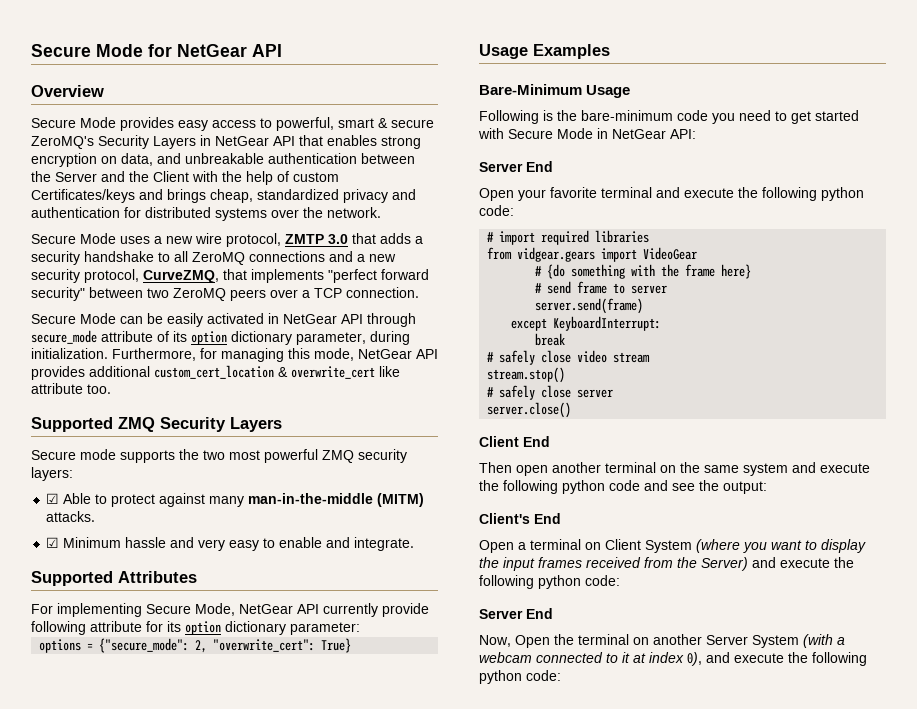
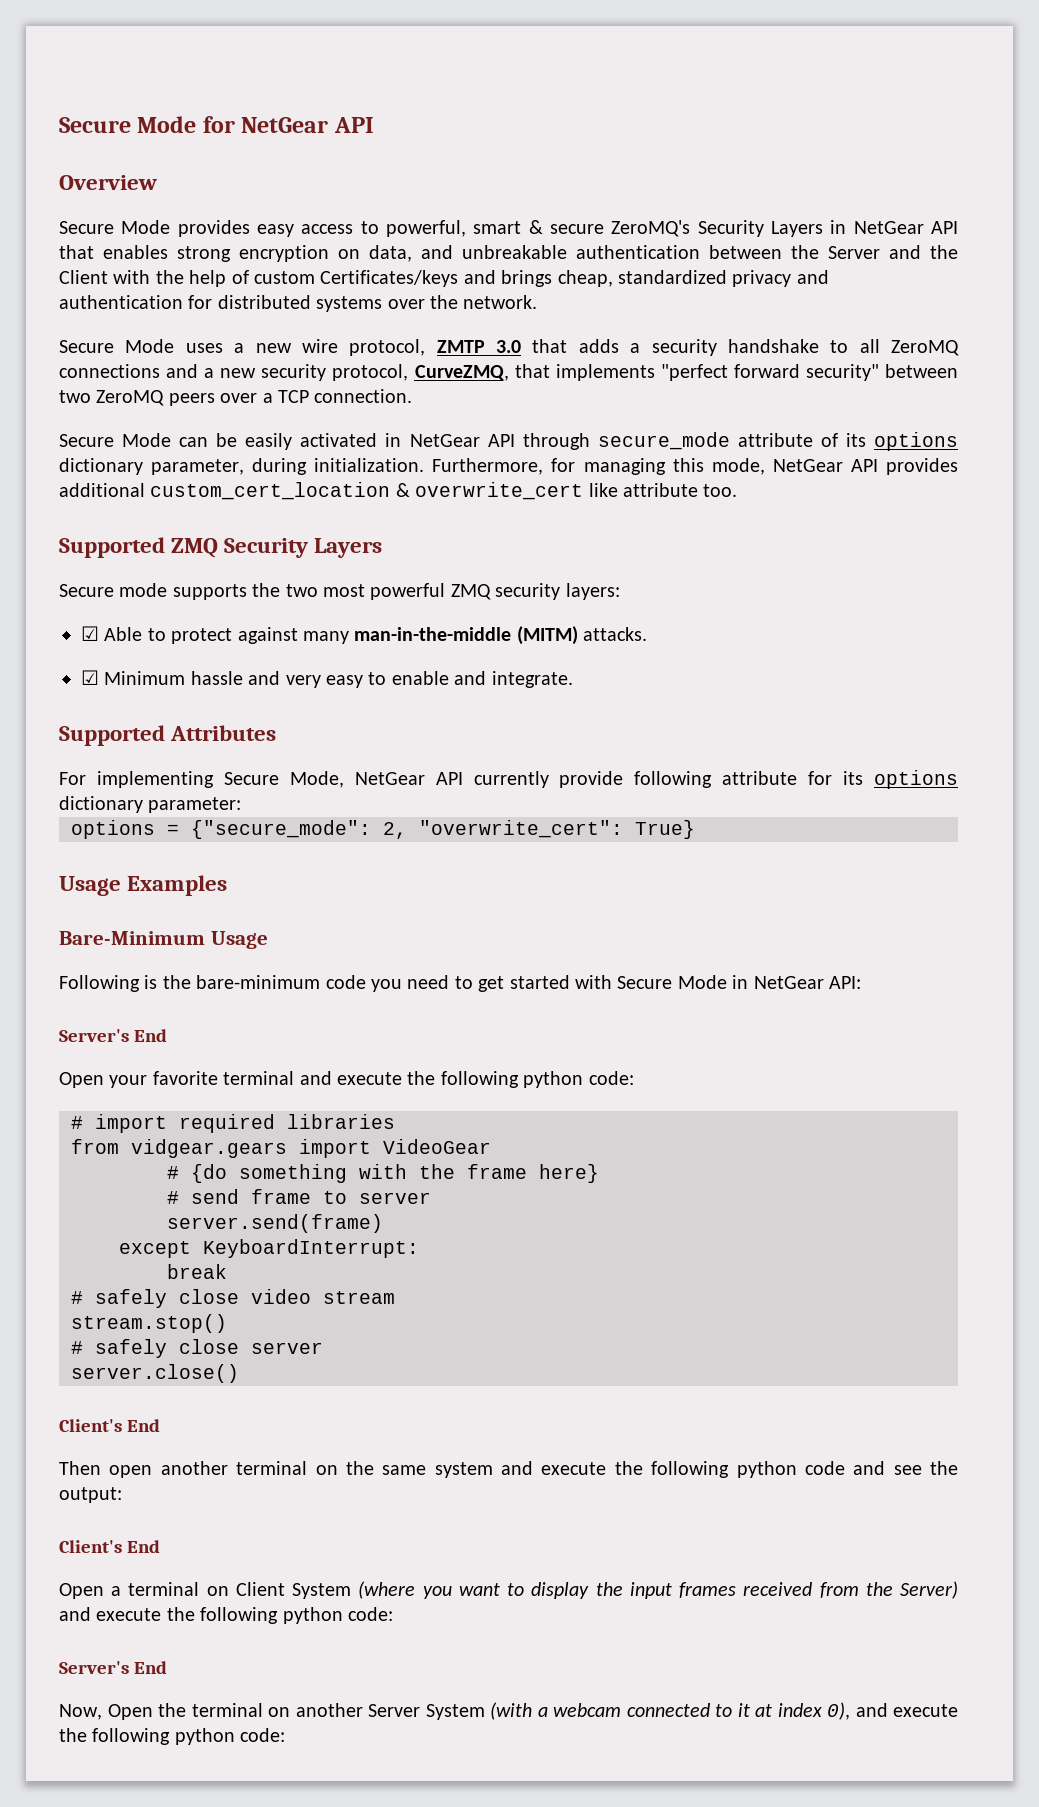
[191,331,227,345] option -> [873,432,958,451] options
[185,621,221,635] option -> [873,770,958,789] options
[479,162,523,172] Server -> [59,1029,129,1042] Server's
[479,436,519,447] Client -> [59,1419,122,1432] Client's
[479,609,523,619] Server -> [59,1661,129,1674] Server's

